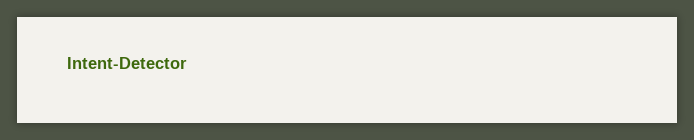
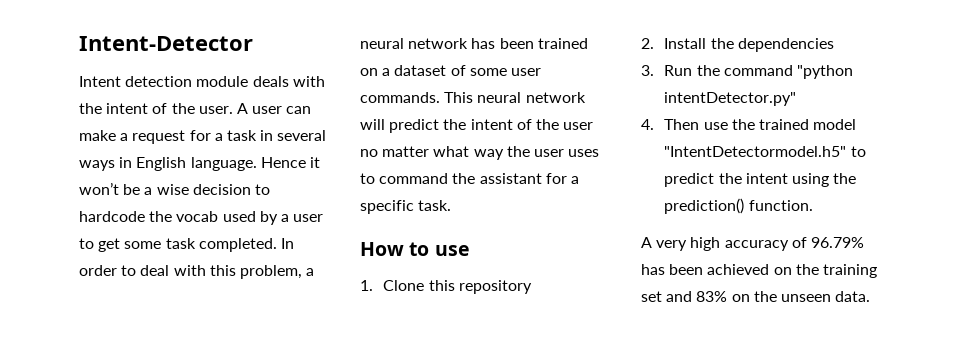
(187, 63) none -> [79,76,325,87] [79,103,312,114] [79,130,327,144] [79,157,320,171] [79,182,270,195] [79,211,324,225] [79,238,294,252] [79,265,315,279] [360,38,588,49] [360,65,541,76] [360,92,586,103] [360,119,594,133] [360,146,600,160] [360,173,579,184] [360,200,452,214] [360,242,470,256] [360,280,532,294] [641,38,834,52] [641,65,853,79] [664,92,797,106] [641,119,857,130] [664,146,866,157] [664,173,857,187] [664,198,813,214] [641,237,864,251] [641,264,877,278] [641,291,871,302] // Intent detection module deals with the intent of the user. A user can make a request for a task in several ways in English language. Hence it won’t be a wise decision to hardcode the vocab used by a user to get some task completed. In order to deal with this problem, a neural network has been trained on a dataset of some user commands. This neural network will predict the intent of the user no matter what way the user uses to command the assistant for a specific task. // How to use // 1. Clone this repository // 2. Install the dependencies // 3. Run the command "python intentDetector.py" // 4. Then use the trained model "IntentDetectormodel.h5" to predict the intent using the prediction() function. // A very high accuracy of 96.79% has been achieved on the training set and 83% on the unseen data.

